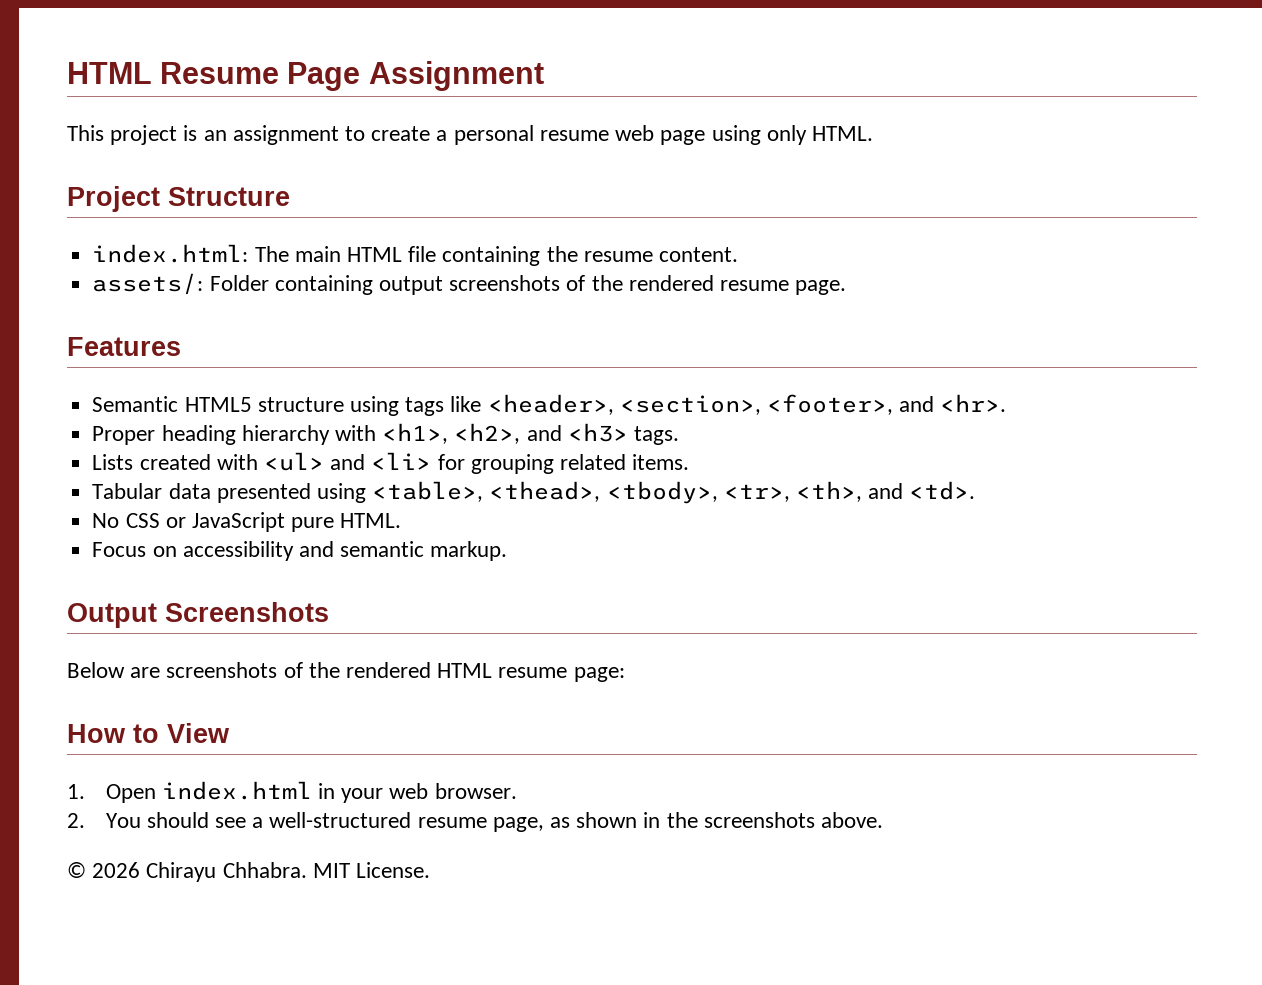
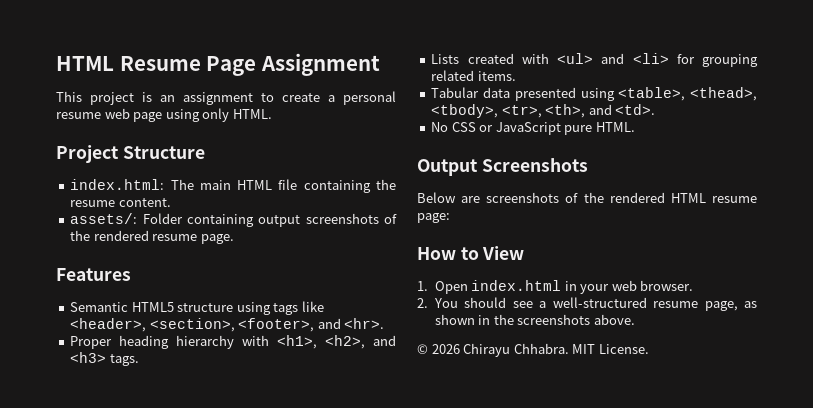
[92,541,508,561] // Focus on accessibility and semantic markup. -> (635, 127) none

